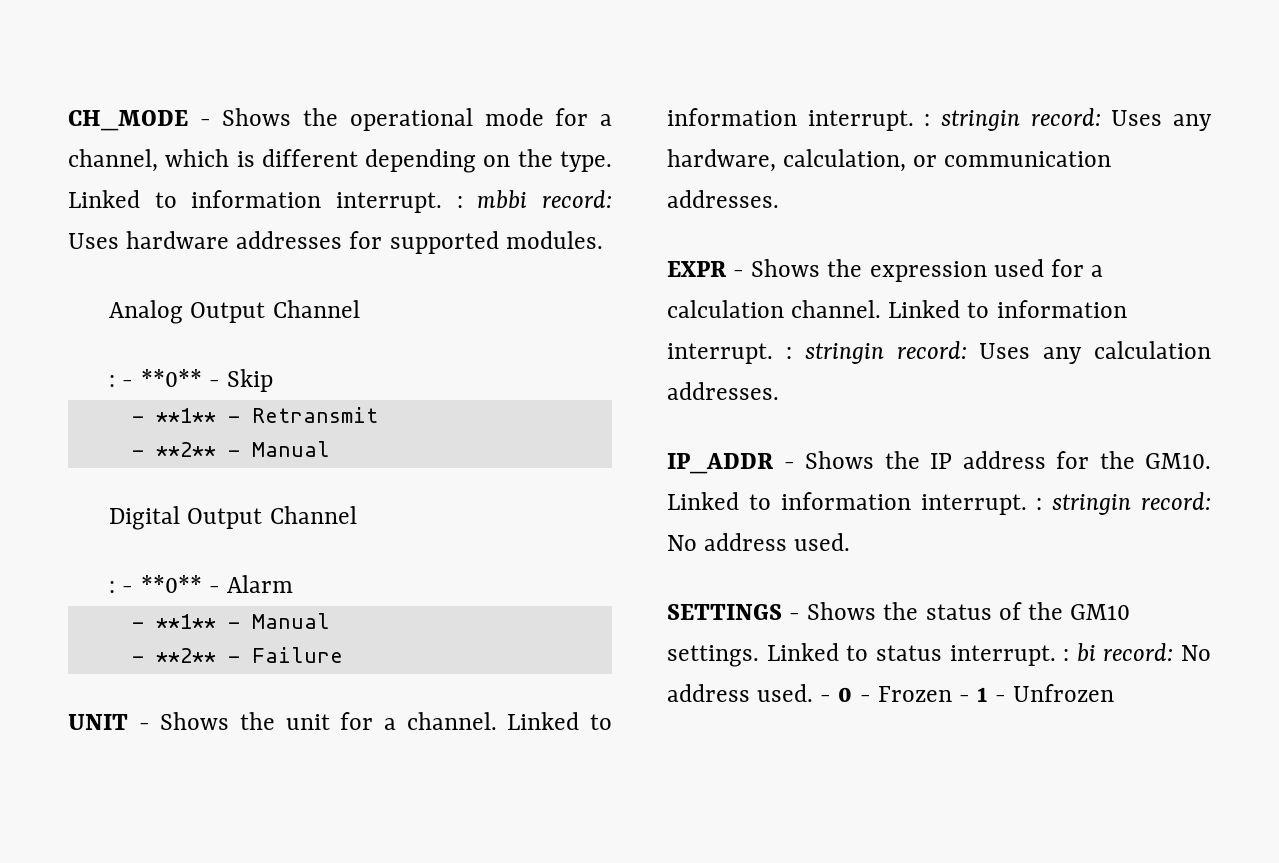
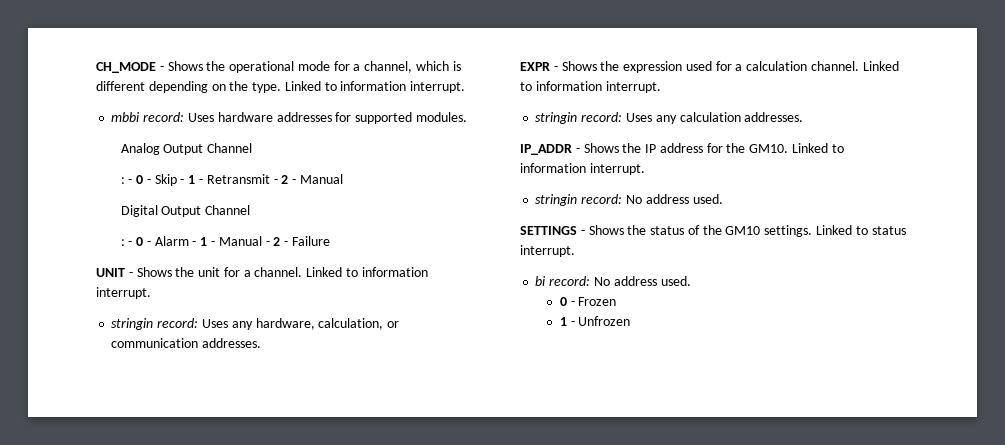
[456,196,463,208] : -> (466, 87) //
[140,369,202,387] **0** -> [136,175,144,184] 0
[131,408,216,423] // - **1** -> [180,175,196,184] - 1
[131,442,216,457] // - **2** -> [273,175,289,184] - 2
[140,575,202,593] **0** -> [136,237,144,246] 0
[131,613,330,629] [131,648,216,663] // - **1** - Manual // - **2** -> [192,236,281,246] - 1 - Manual - 2
[924,114,931,126] : -> (151, 293) //
[785,347,792,359] : -> (661, 87) //
[1036,498,1043,510] : -> (645, 169) //
[1063,649,1070,661] : -> (575, 251) //
[820,695,832,702] - -> (691, 281) //
[958,695,970,702] - -> (617, 301) //

